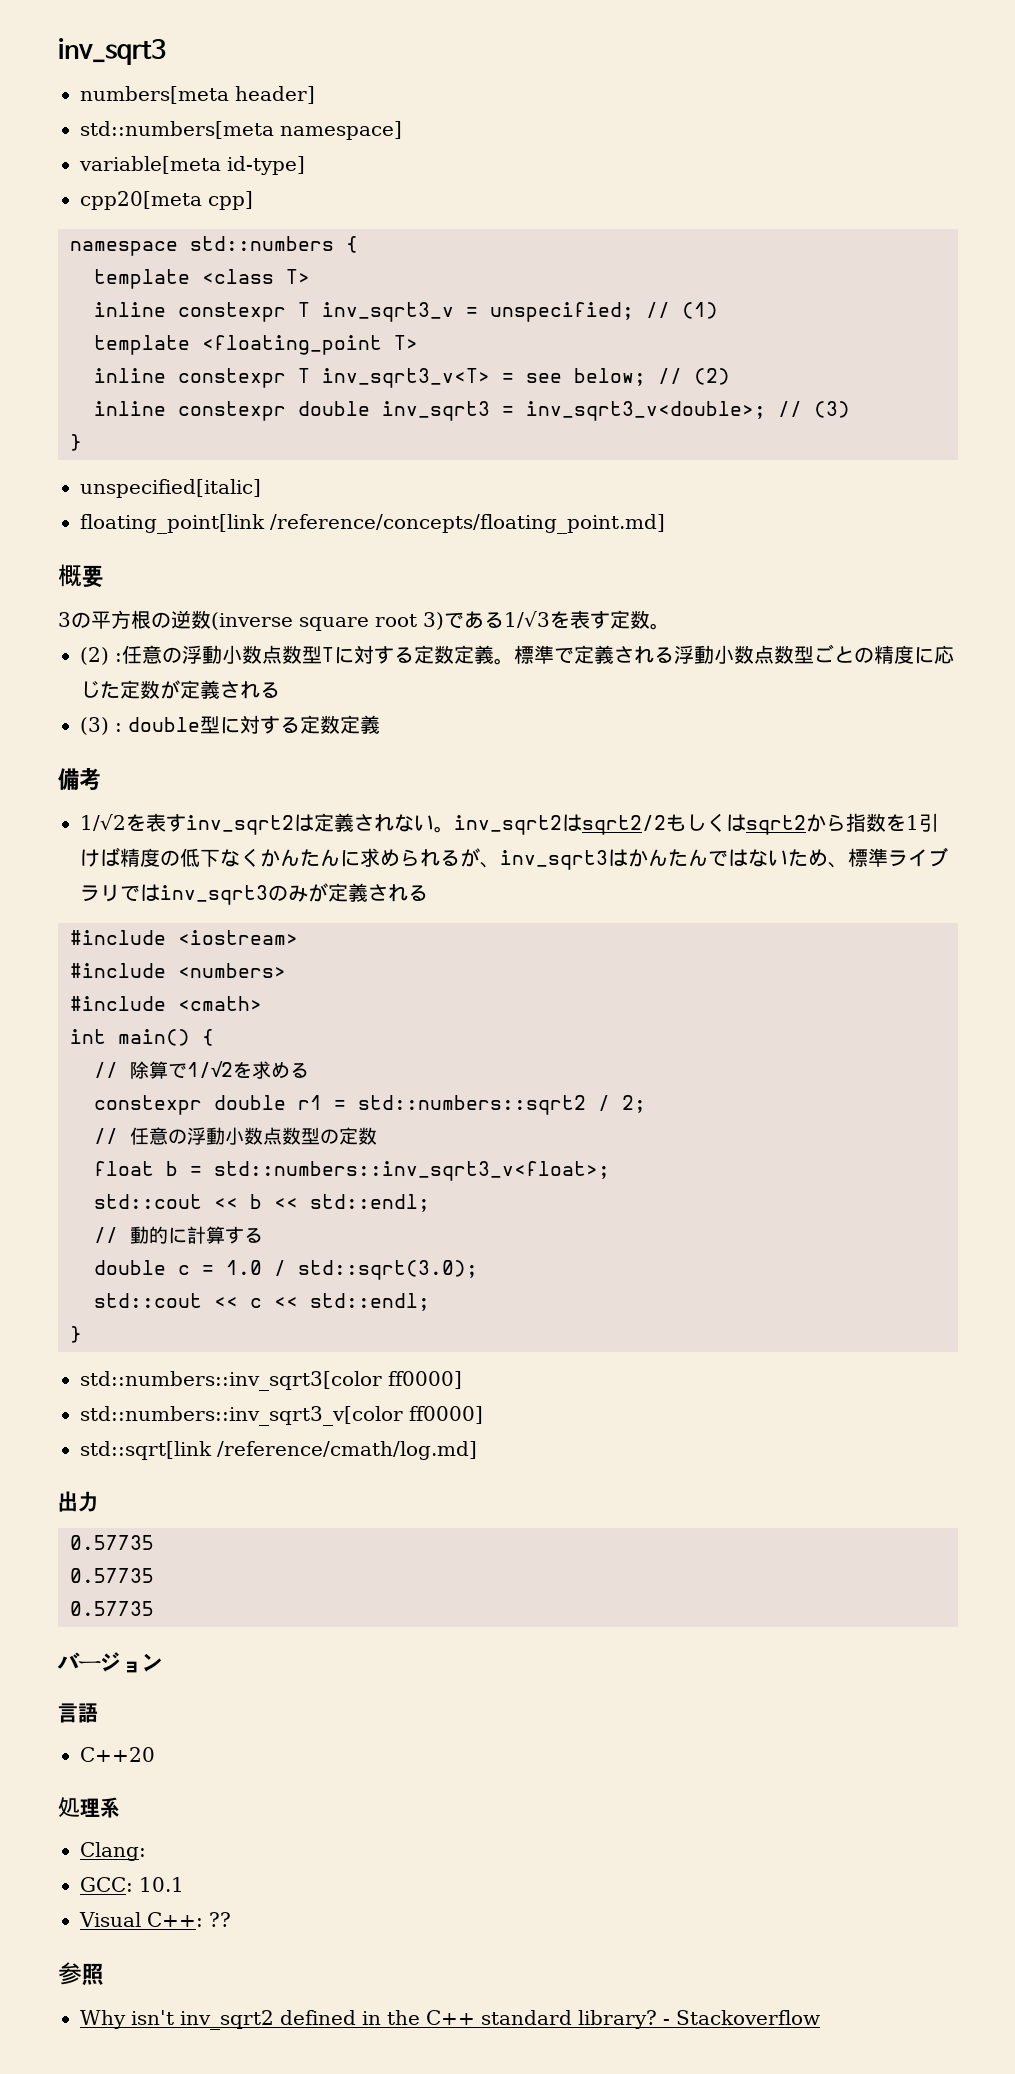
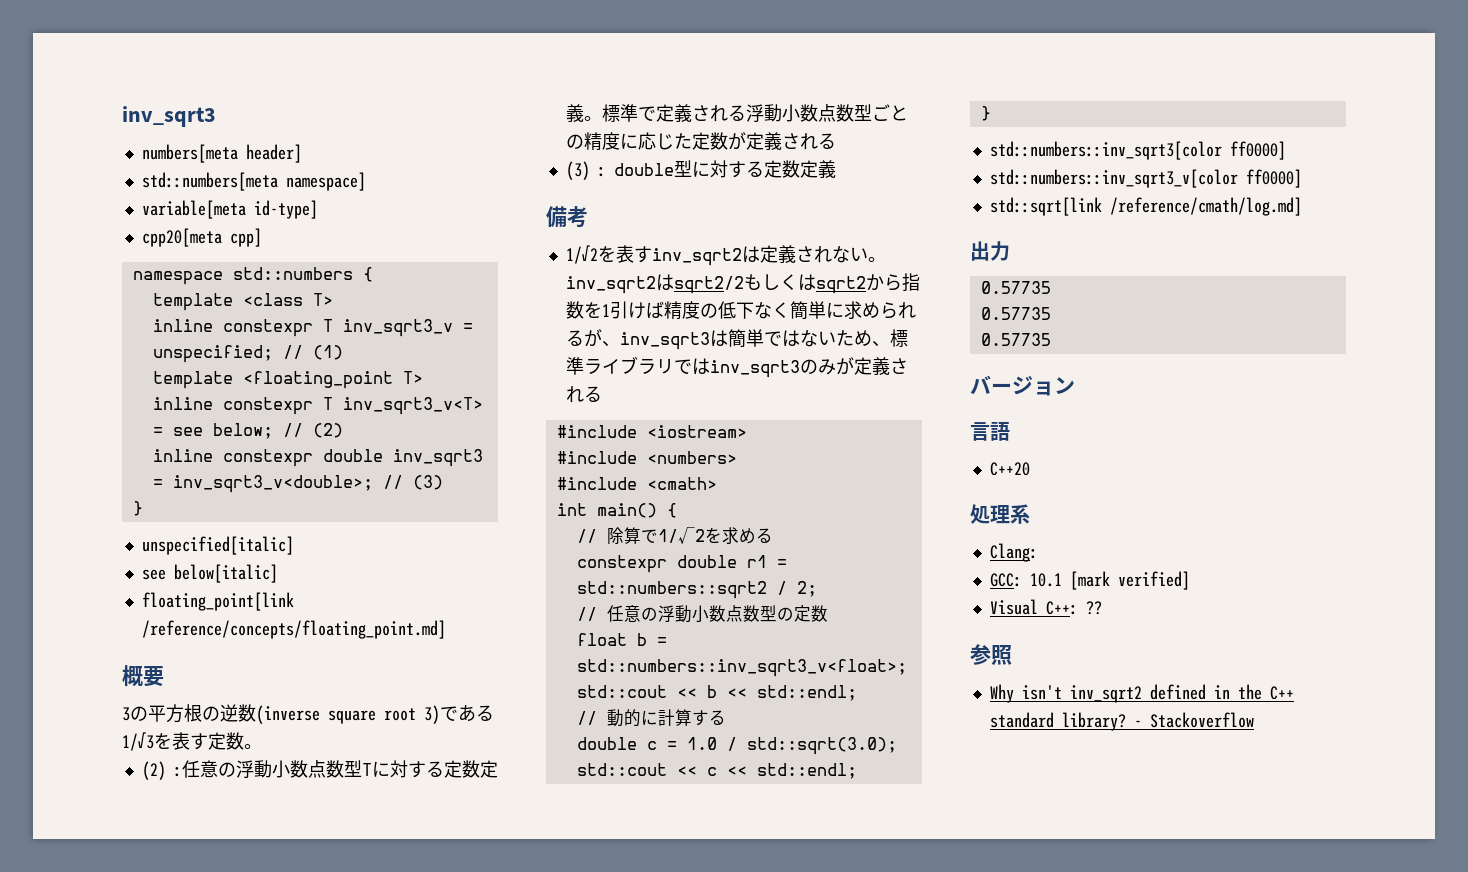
(261, 488) none -> [141,564,278,583] // see below[italic]
[260,849,340,867] かんたん -> [789,301,826,320] 簡単
[628,849,708,867] かんたん -> [727,329,764,348] 簡単
(184, 1884) none -> [1069,571,1190,590] [mark verified]

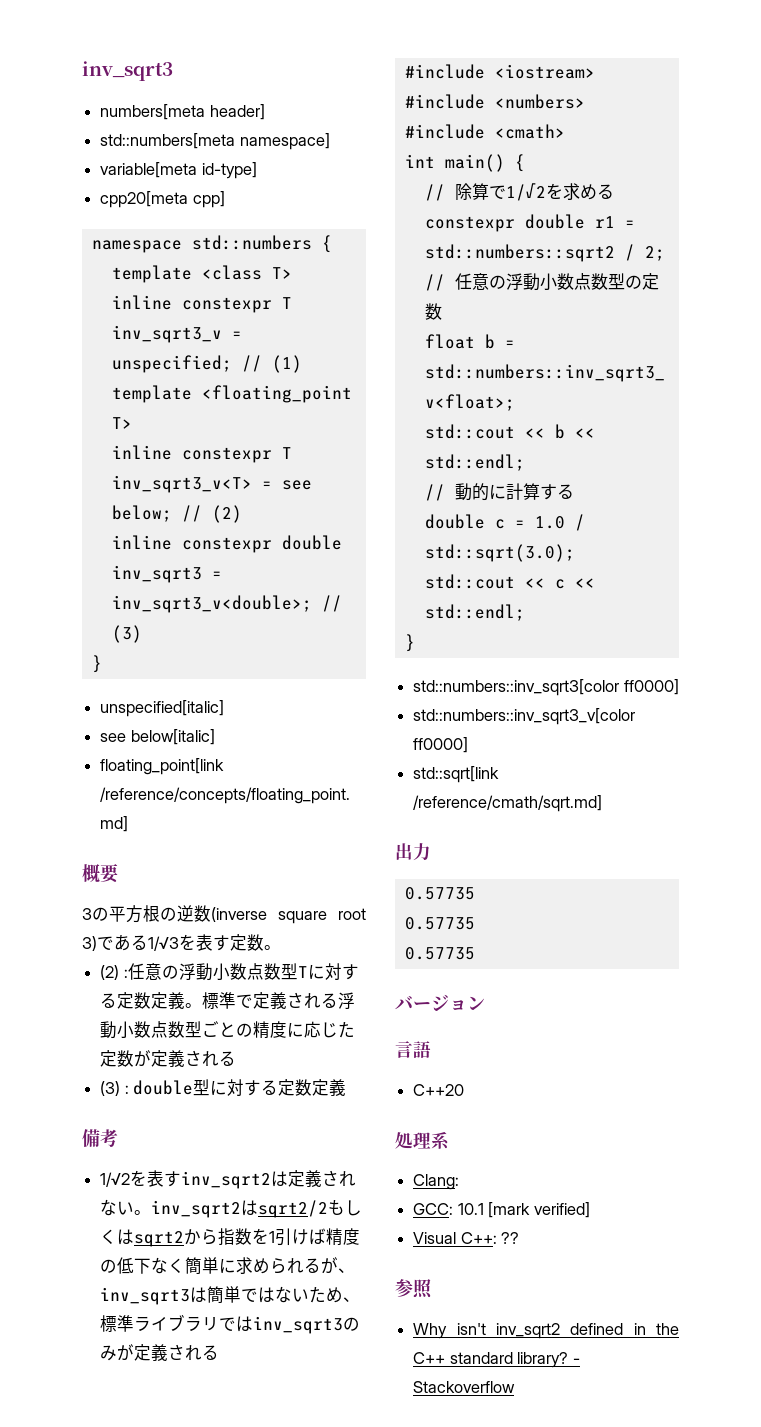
[1109,197,1302,216] /reference/cmath/log.md] -> [413,795,603,812] /reference/cmath/sqrt.md]

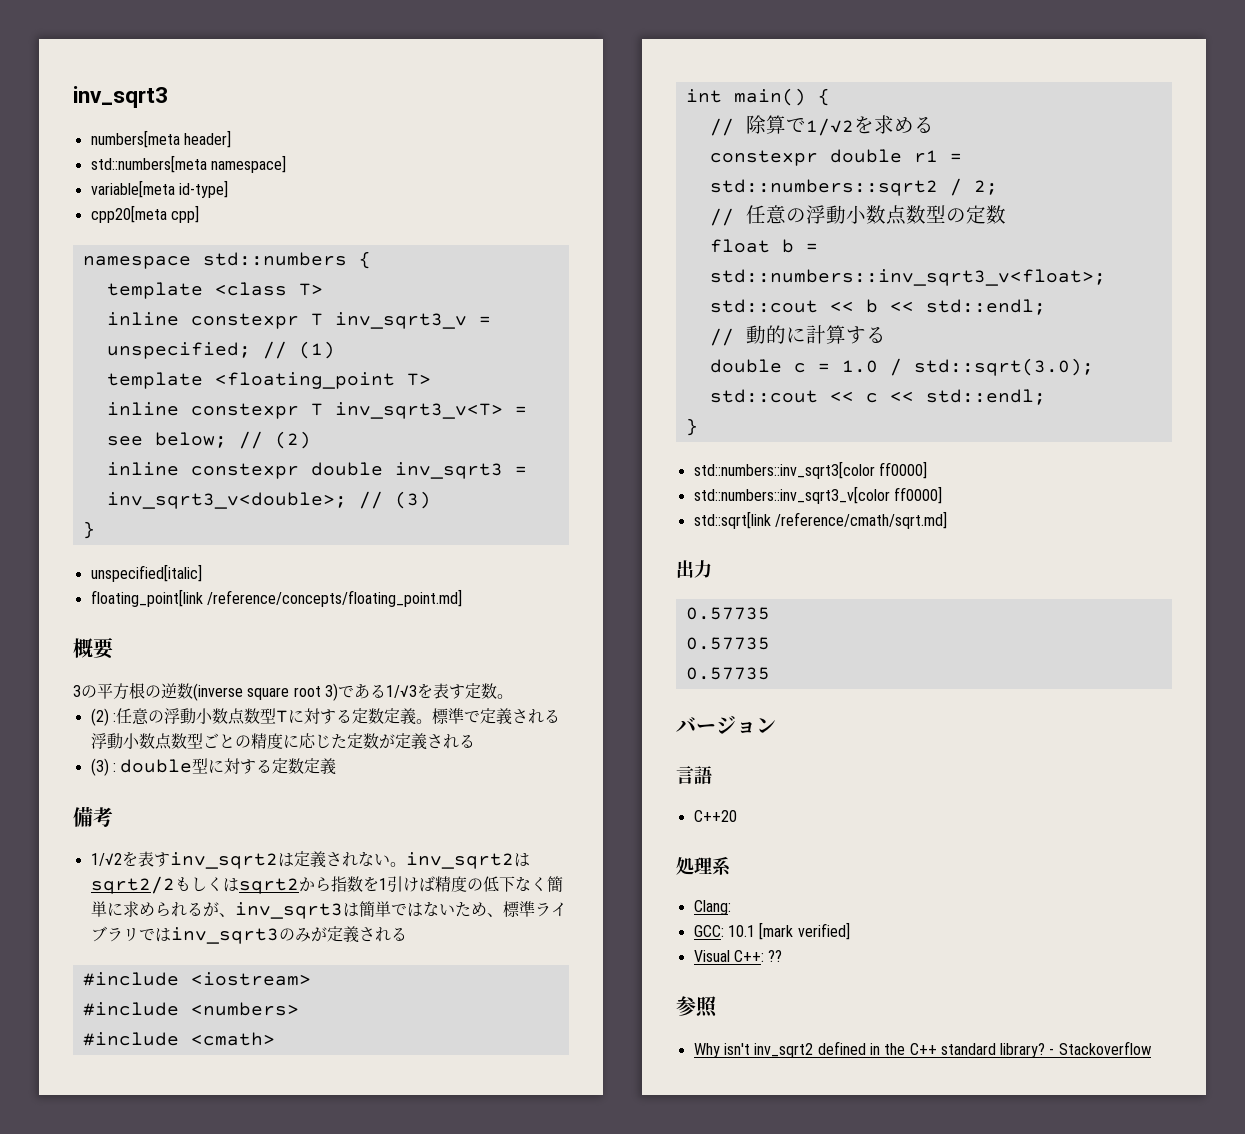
[100,729,215,745] // see below[italic] -> (202, 573) none

